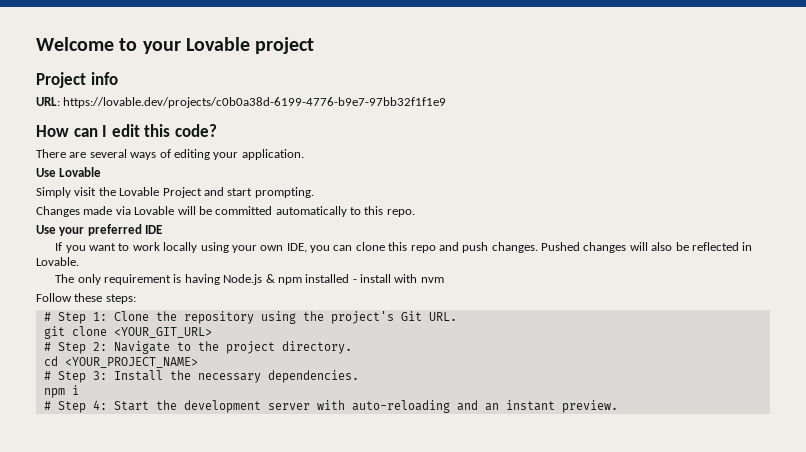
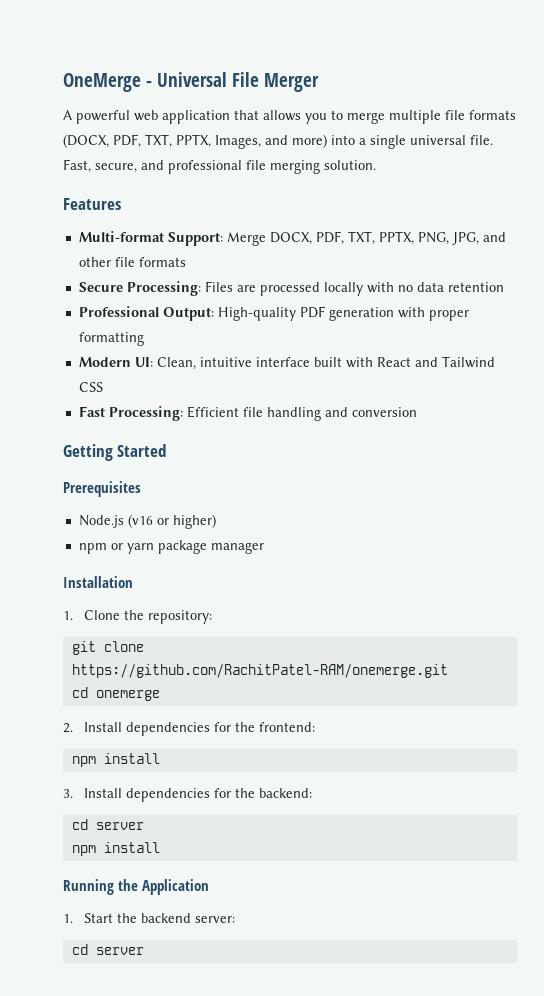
[36,37,315,54] [36,72,118,88] [36,97,447,108] [36,124,217,137] [36,149,304,160] [36,167,102,177] [36,187,314,198] [36,206,415,217] [36,224,163,236] [55,242,753,253] [36,257,79,266] [55,274,444,285] [36,293,136,304] [43,311,457,324] [43,326,212,339] [43,341,352,354] [43,356,198,368] [43,370,359,383] [43,385,79,398] [43,400,618,413] Welcome to your Lovable project // Project info // URL: https://lovable.dev/projects/c0b0a38d-6199-4776-b9e7-97bb32f1f1e9 // How can I edit this code? // There are several ways of editing your application. // Use Lovable // Simply visit the Lovable Project and start prompting. // Changes made via Lovable will be committed automatically to this repo. // Use your preferred IDE // If you want to work locally using your own IDE, you can clone this repo and push changes. Pushed changes will also be reflected in Lovable. // The only requirement is having Node.js & npm installed - install with nvm // Follow these steps: // # Step 1: Clone the repository using the project's Git URL. // git clone <YOUR_GIT_URL> // # Step 2: Navigate to the project directory. // cd <YOUR_PROJECT_NAME> // # Step 3: Install the necessary dependencies. // npm i // # Step 4: Start the development server with auto-reloading and an instant preview. -> [63,72,319,92] [63,110,516,124] [63,134,493,149] [63,159,376,174] [63,198,121,210] [78,231,506,246] [78,257,186,267] [78,281,504,296] [78,306,469,321] [78,332,144,346] [78,356,495,370] [78,382,103,392] [78,406,417,421] [63,444,167,461] [63,481,141,497] [78,514,216,529] [78,540,264,554] [63,576,133,588] [63,610,213,624] [71,641,144,655] [71,664,448,678] [71,687,160,701] [63,722,316,736] [71,753,160,767] [63,788,313,802] [71,819,144,830] [71,842,160,856] [63,879,210,895] [63,913,236,923] [71,944,144,955] OneMerge - Universal File Merger // A powerful web application that allows you to merge multiple file formats (DOCX, PDF, TXT, PPTX, Images, and more) into a single universal file. Fast, secure, and professional file merging solution. // Features // Multi-format Support: Merge DOCX, PDF, TXT, PPTX, PNG, JPG, and other file formats // Secure Processing: Files are processed locally with no data retention // Professional Output: High-quality PDF generation with proper formatting // Modern UI: Clean, intuitive interface built with React and Tailwind CSS // Fast Processing: Efficient file handling and conversion // Getting Started // Prerequisites // Node.js (v16 or higher) // npm or yarn package manager // Installation // 1. Clone the repository: // git clone https://github.com/RachitPatel-RAM/onemerge.git // cd onemerge // 2. Install dependencies for the frontend: // npm install // 3. Install dependencies for the backend: // cd server // npm install // Running the Application // 1. Start the backend server: // cd server

